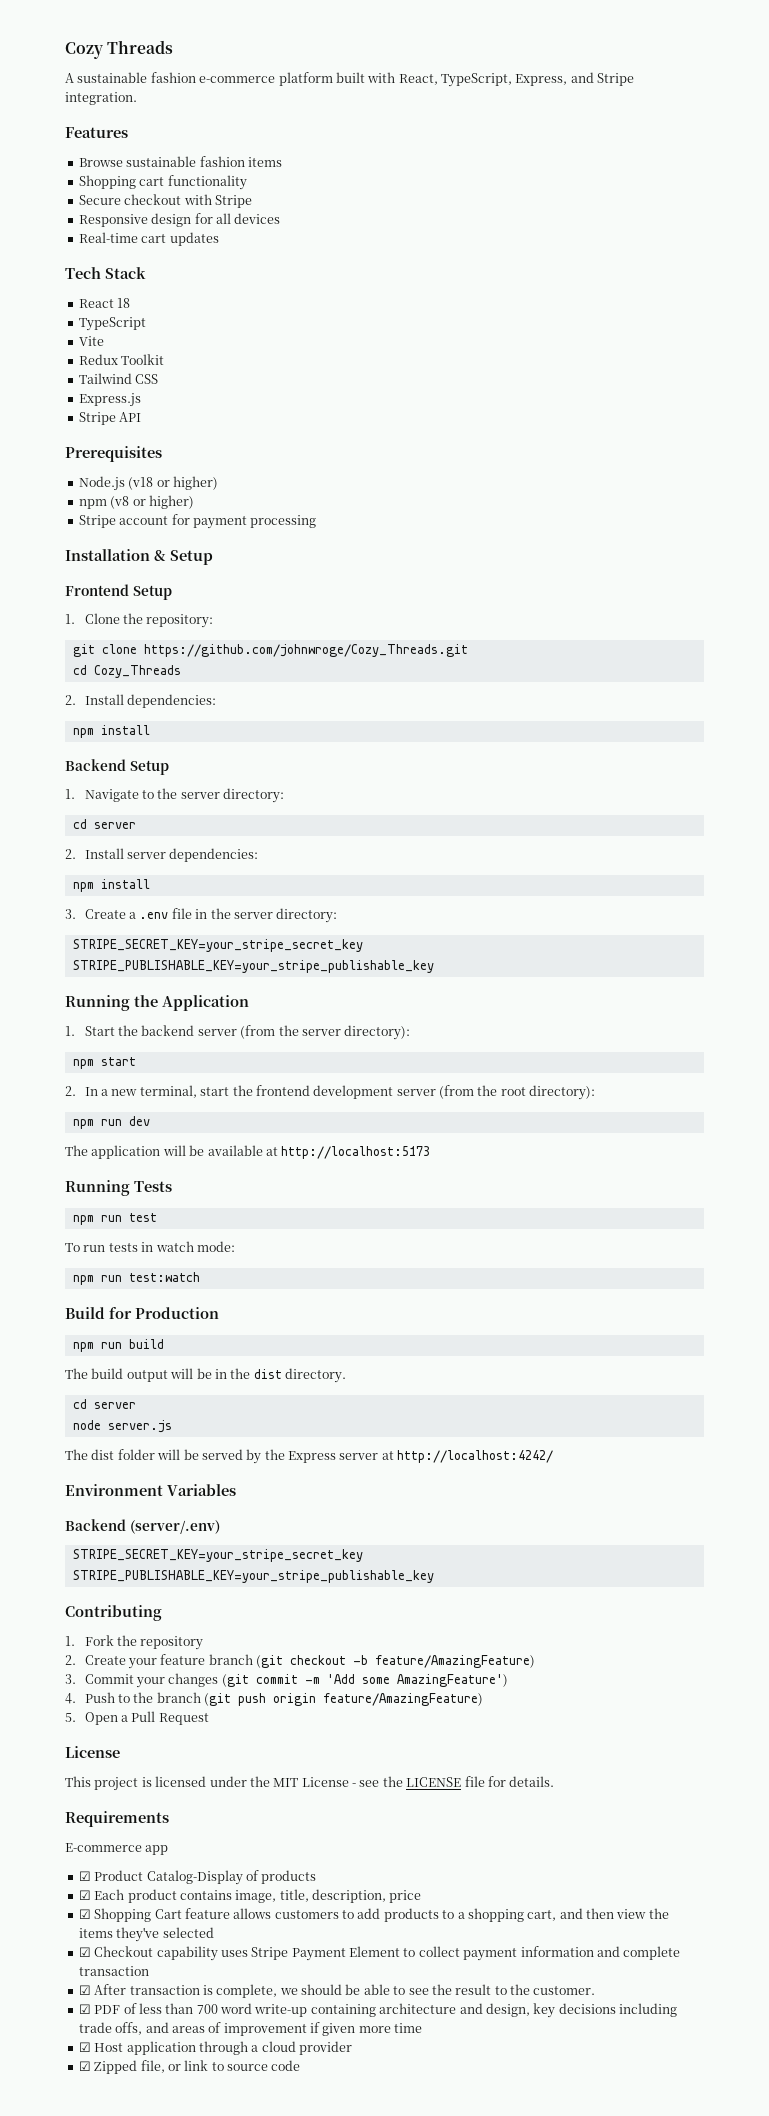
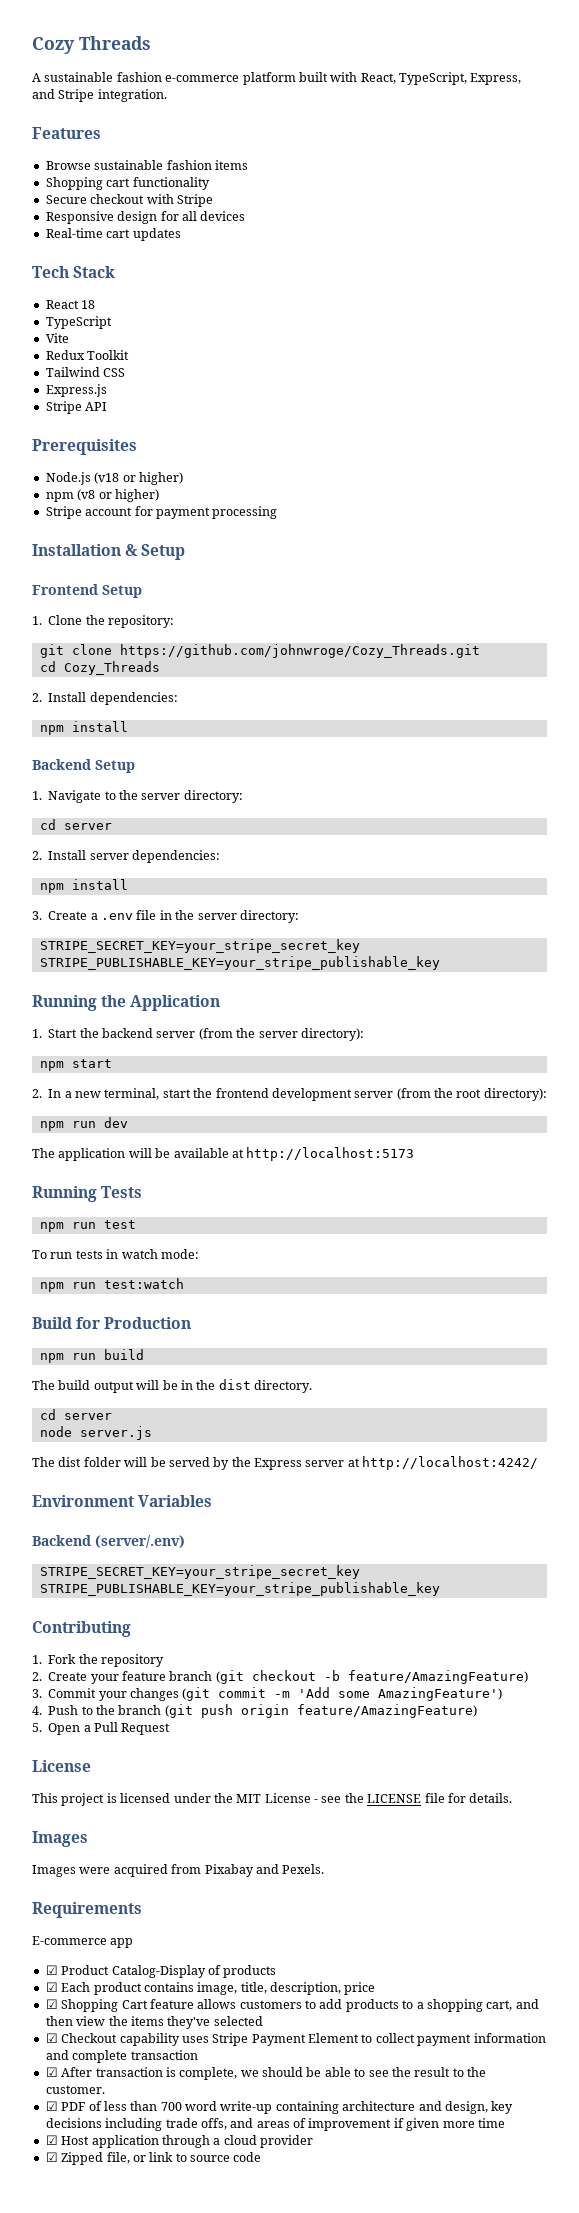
(555, 1781) none -> [32,1831,88,1847] [32,1864,325,1877] // Images // Images were acquired from Pixabay and Pexels.

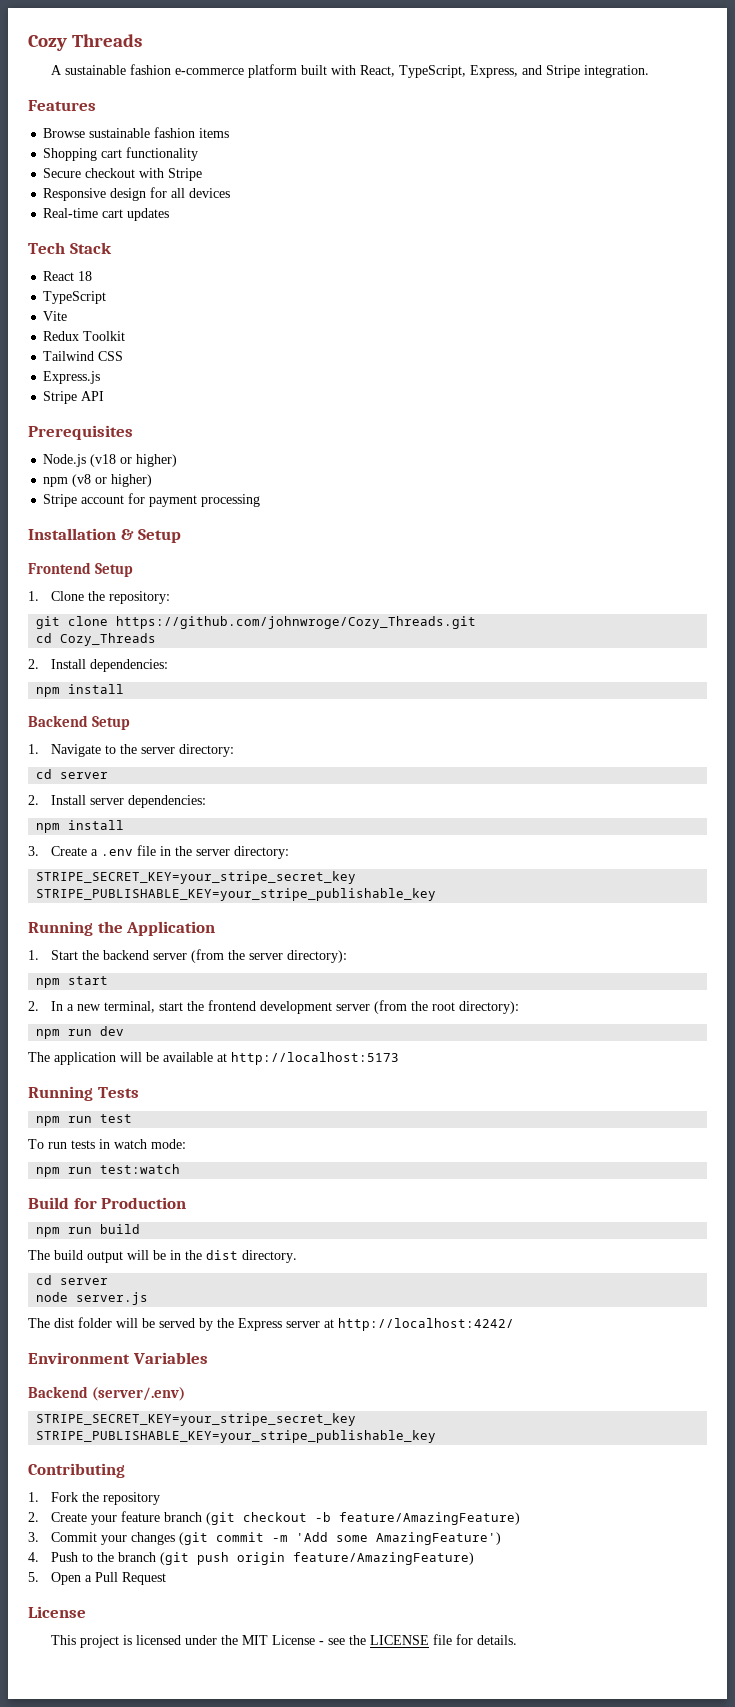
[32,1831,88,1847] [32,1864,325,1877] [32,1902,142,1918] [32,1936,134,1948] [45,1965,277,1978] [45,1982,376,1995] [45,1999,539,2012] [45,2016,263,2029] [45,2033,546,2046] [45,2050,198,2063] [45,2067,486,2080] [45,2085,105,2094] [45,2101,514,2114] [45,2118,505,2131] [45,2135,313,2148] [45,2152,262,2165] // Images // Images were acquired from Pixabay and Pexels. // Requirements // E-commerce app // ☑ Product Catalog-Display of products // ☑ Each product contains image, title, description, price // ☑ Shopping Cart feature allows customers to add products to a shopping cart, and then view the items they've selected // ☑ Checkout capability uses Stripe Payment Element to collect payment information and complete transaction // ☑ After transaction is complete, we should be able to see the result to the customer. // ☑ PDF of less than 700 word write-up containing architecture and design, key decisions including trade offs, and areas of improvement if given more time // ☑ Host application through a cloud provider // ☑ Zipped file, or link to source code -> (518, 1640) none

